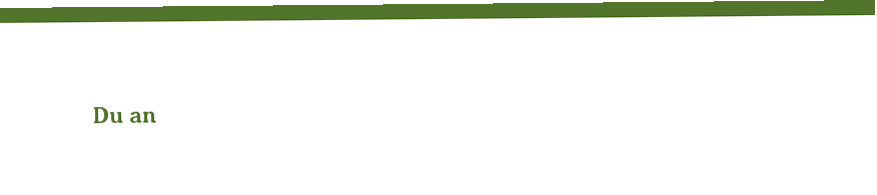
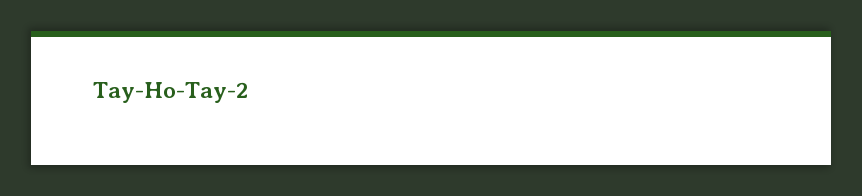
[92,106,159,124] Du an -> [93,82,248,103] Tay-Ho-Tay-2

